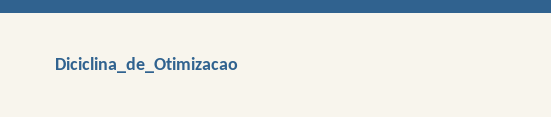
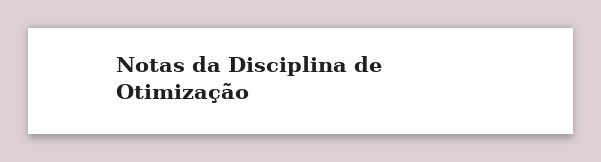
[55,57,238,73] Diciclina_de_Otimizacao -> [116,56,382,76] [116,83,249,103] Notas da Disciplina de Otimização

